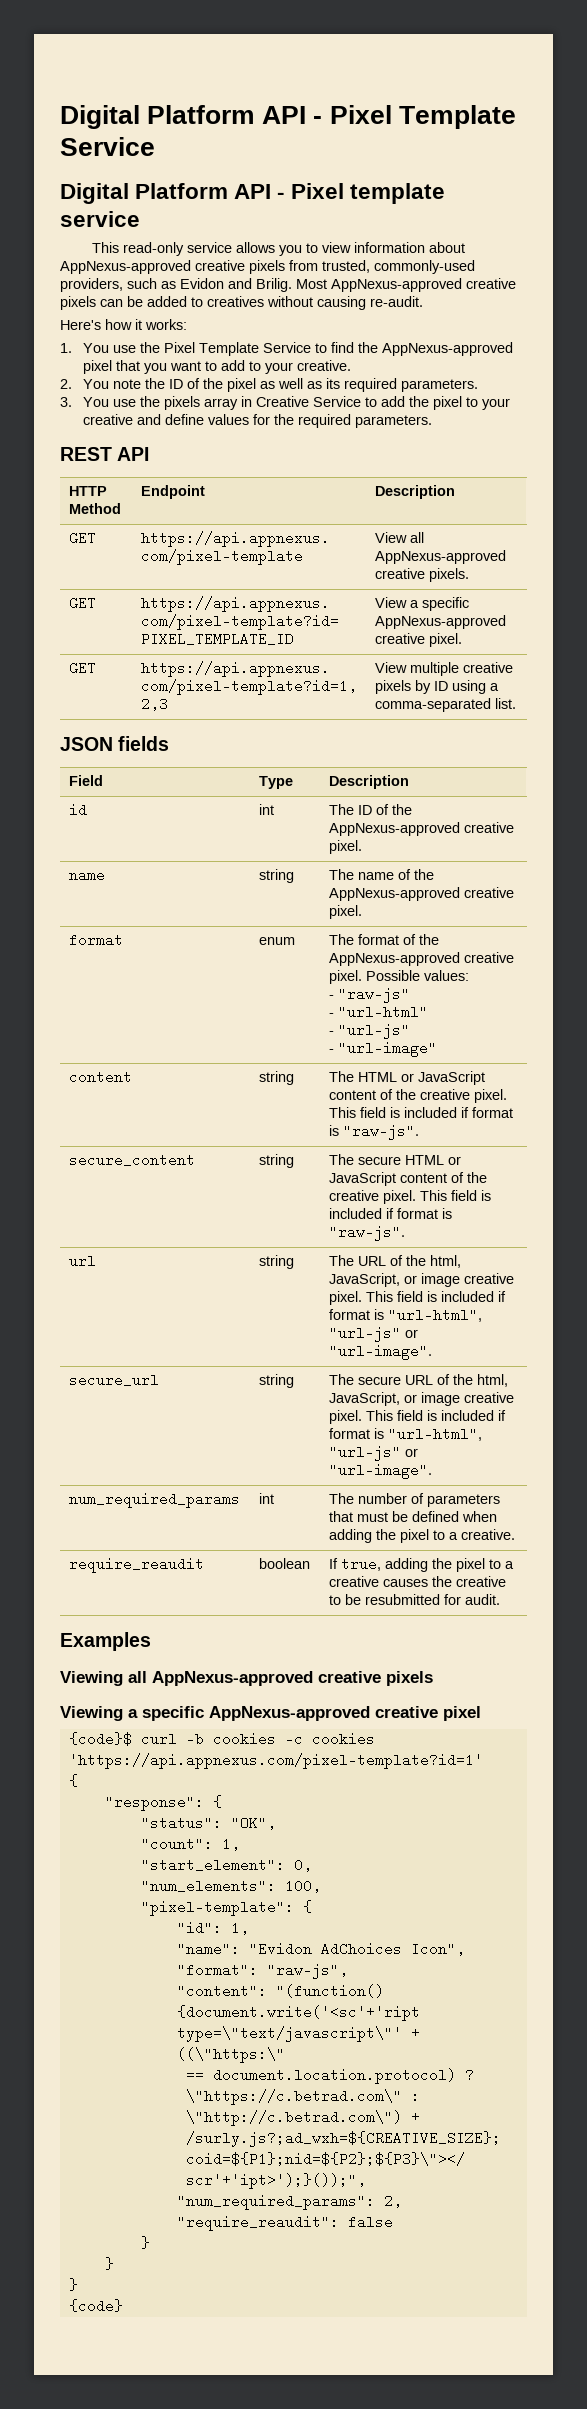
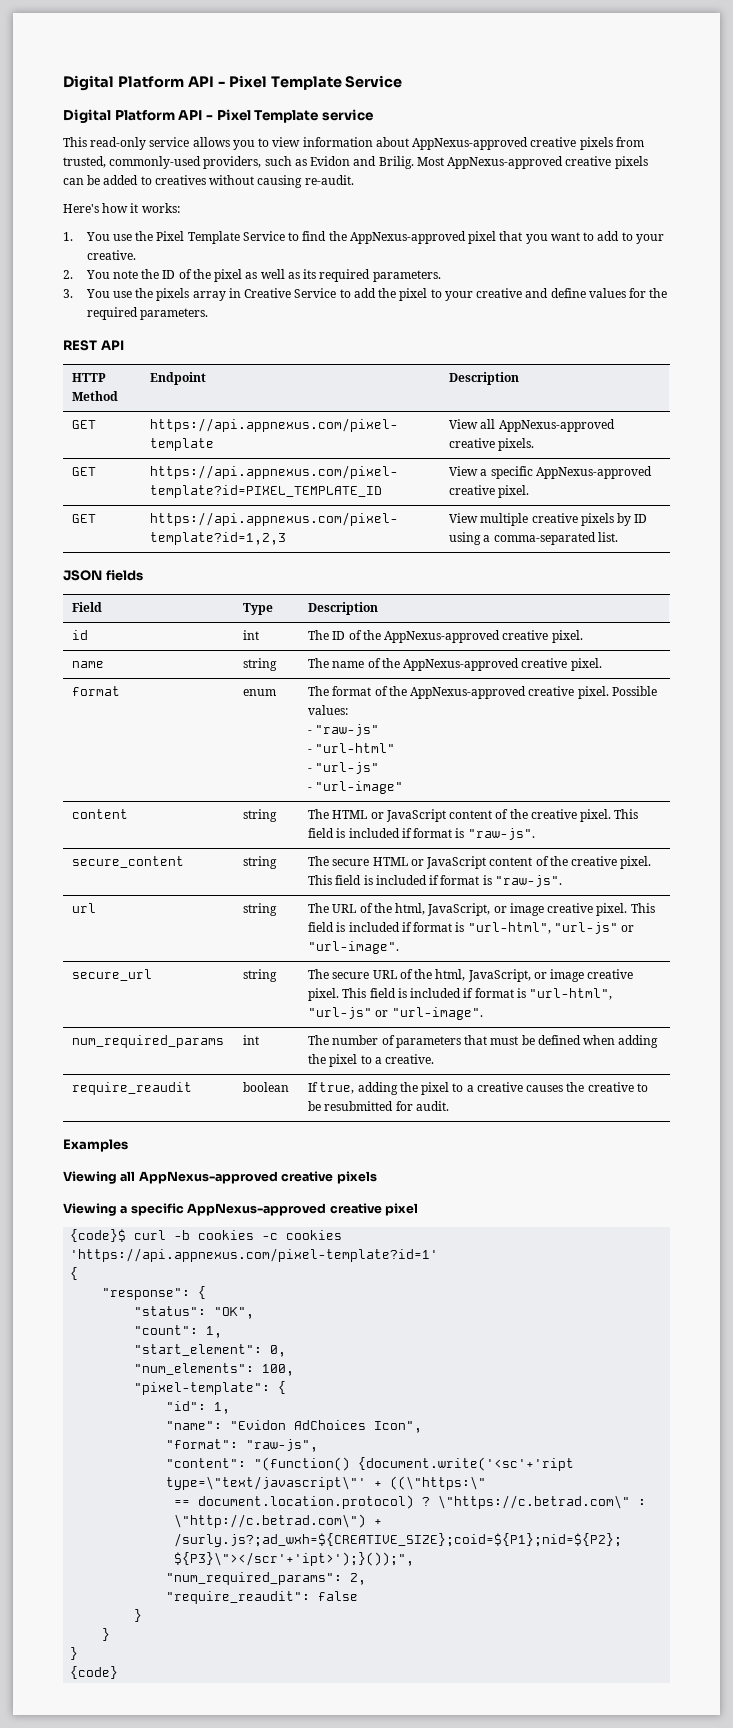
[350,183,446,204] template -> [254,110,319,123] Template

